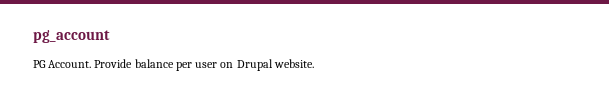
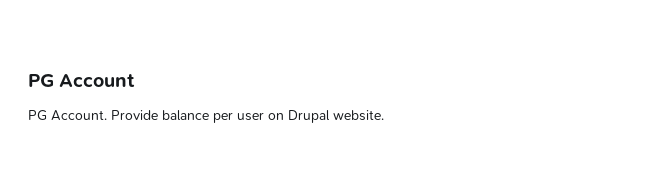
[33,30,110,43] pg_account -> [28,74,136,87] PG Account

